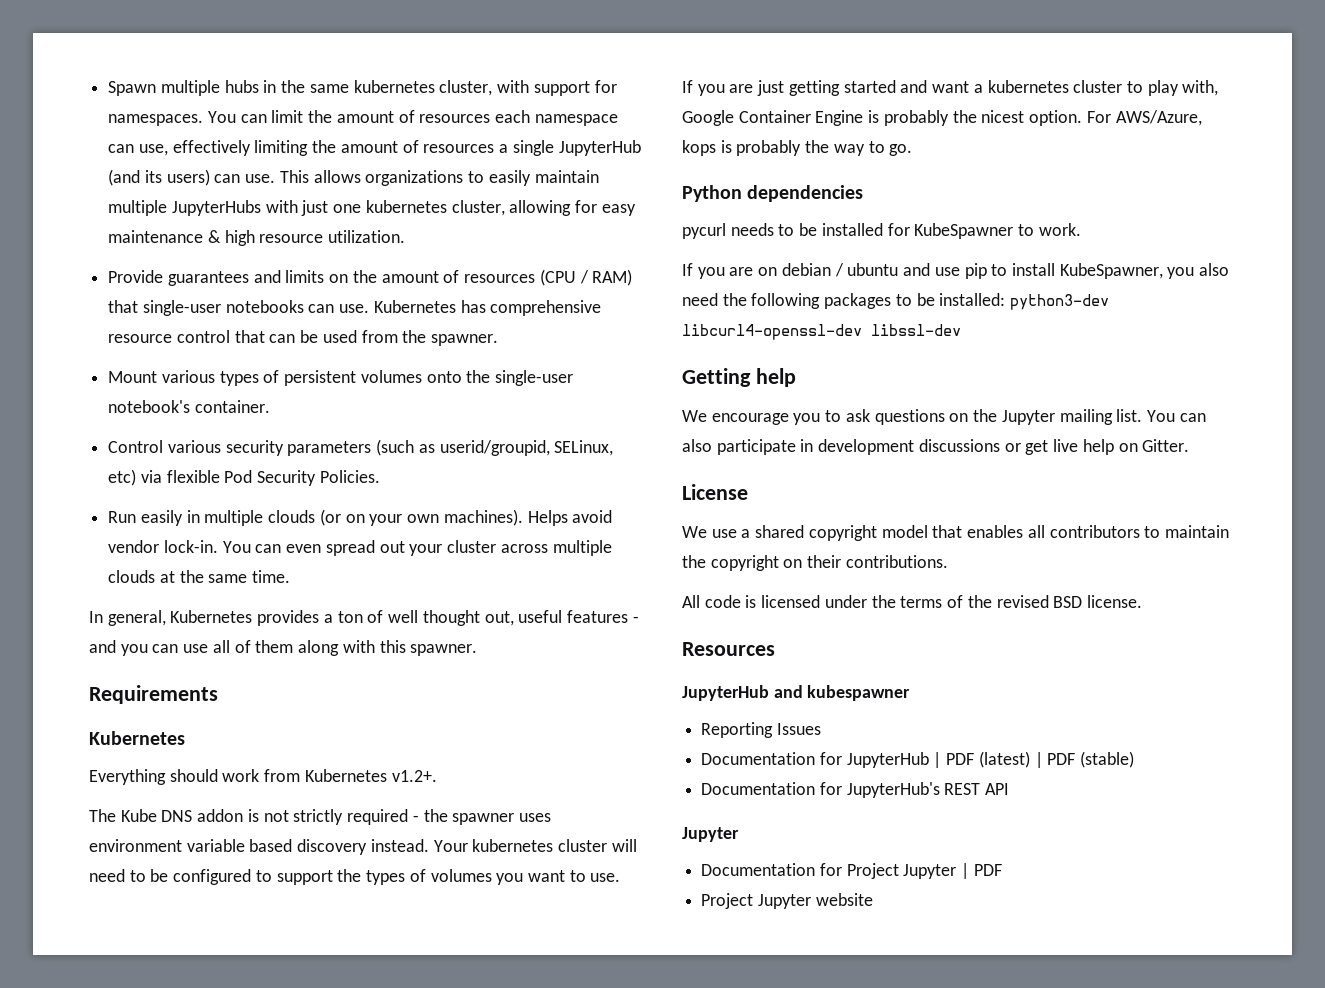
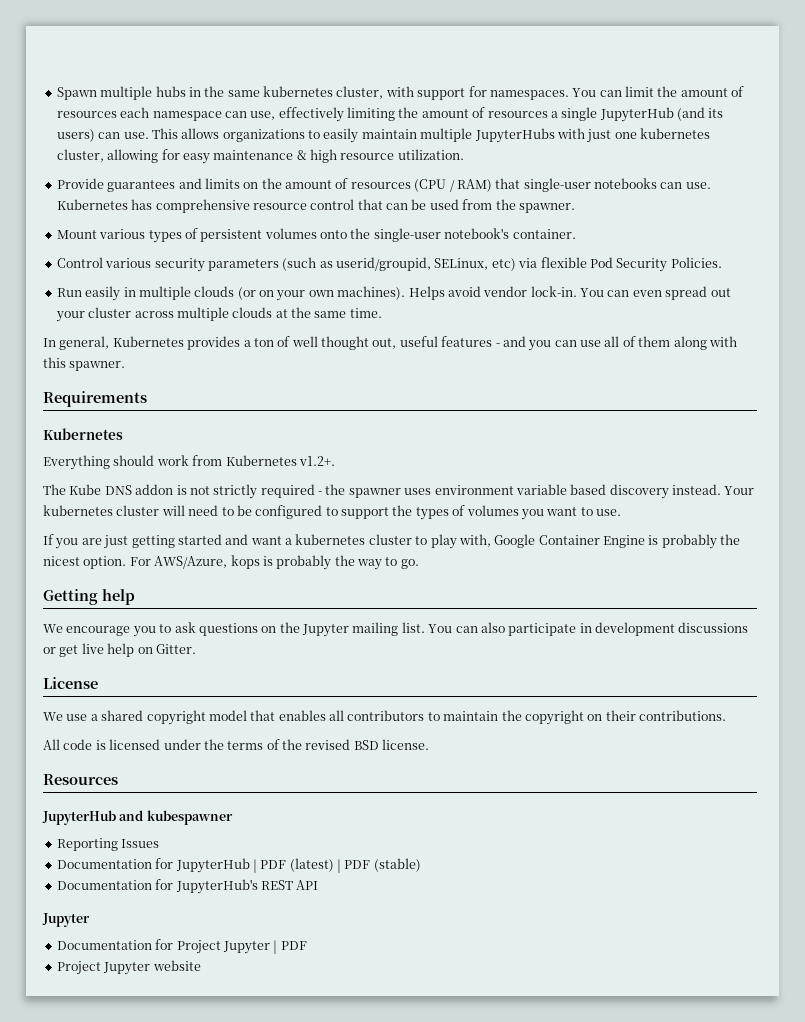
[682,185,864,202] [682,223,1081,239] [682,263,1230,279] [682,293,1110,310] [682,324,961,340] // Python dependencies // pycurl needs to be installed for KubeSpawner to work. // If you are on debian / ubuntu and use pip to install KubeSpawner, you also need the following packages to be installed: python3-dev libcurl4-openssl-dev libssl-dev -> (419, 564) none

